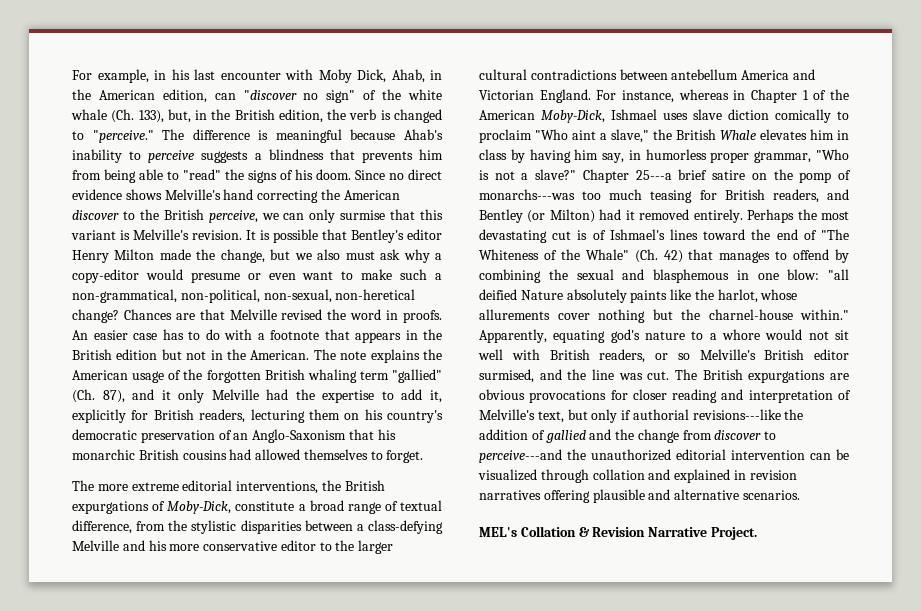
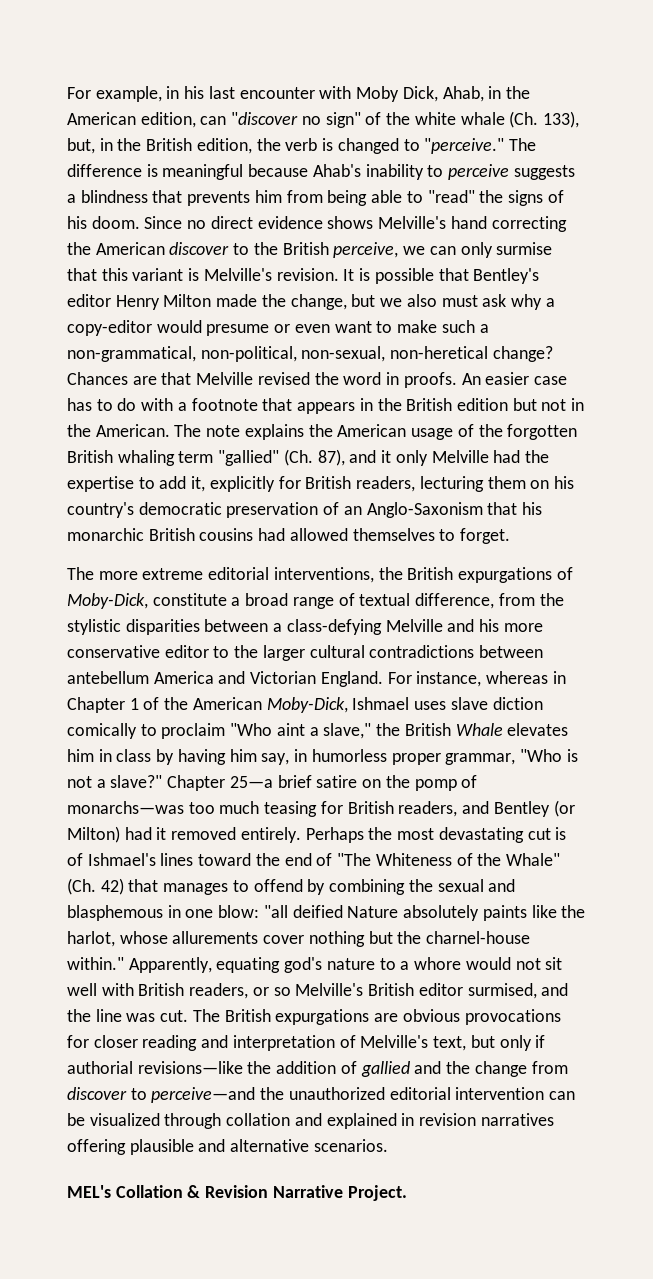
[635,170,672,180] 25---a -> [229,776,273,788] 25—a
[479,189,575,200] monarchs---was -> [67,801,184,814] monarchs—was
[692,409,781,420] revisions---like -> [137,1061,243,1074] revisions—like
[479,449,562,463] perceive---and -> [151,1087,256,1103] perceive—and

